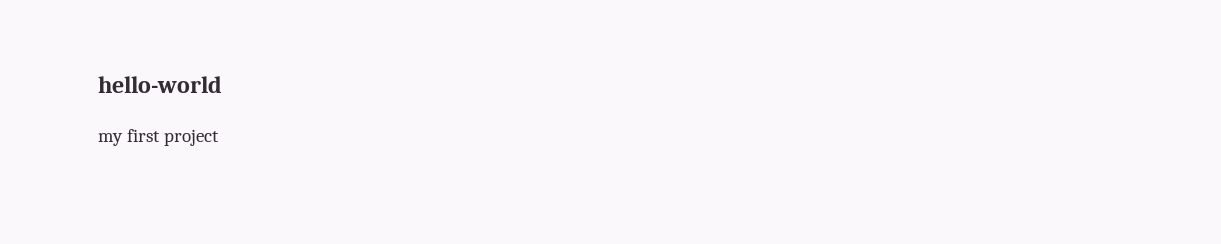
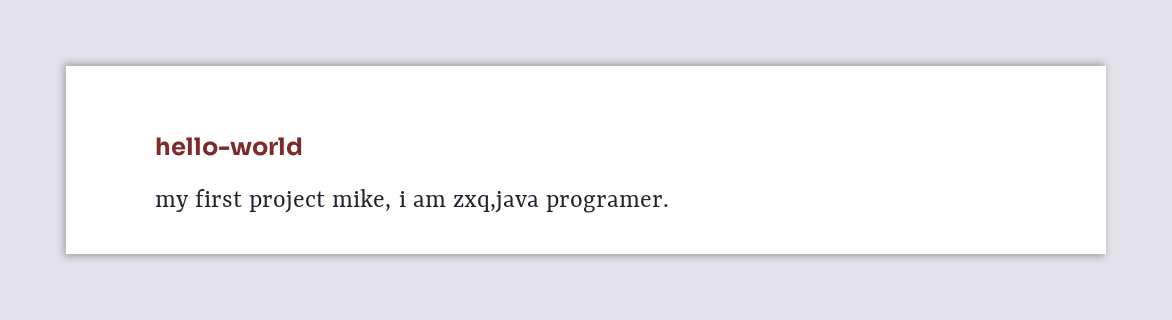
(220, 137) none -> [332,189,670,213] mike, i am zxq,java programer.

